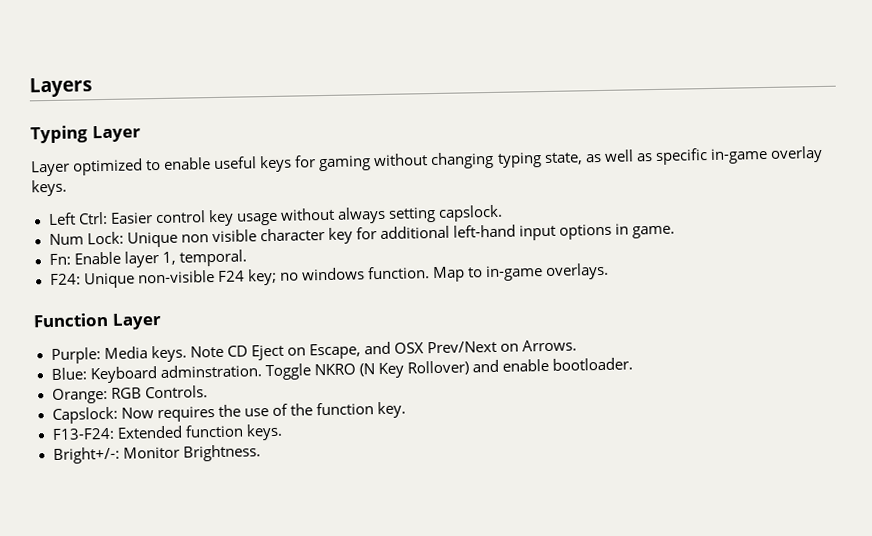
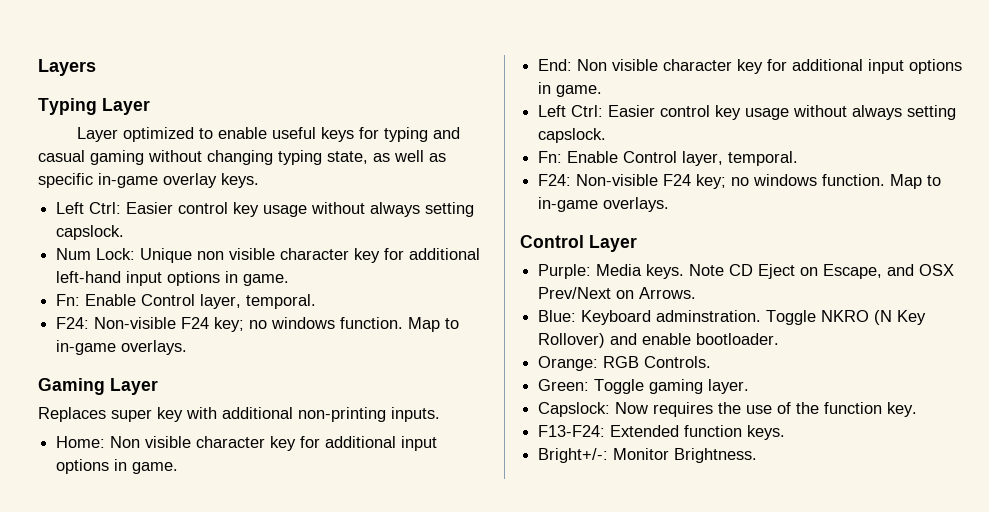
(317, 161) none -> [384,127,461,142] [38,150,85,162] typing and casual
[123,249,247,268] [49,262,610,289] [33,312,108,328] layer 1, temporal. // F24: Unique non-visible F24 key; no windows function. Map to in-game overlays. // Function -> [141,294,317,309] [56,317,460,332] [56,340,188,355] [38,378,158,395] [38,407,440,422] [56,436,438,451] [56,459,179,474] [538,59,963,74] [538,82,603,97] [538,105,957,120] [538,128,607,143] [538,151,799,166] [538,174,942,189] [538,197,670,212] [520,235,584,248] Control layer, temporal. // F24: Non-visible F24 key; no windows function. Map to in-game overlays. // Gaming Layer // Replaces super key with additional non-printing inputs. // Home: Non visible character key for additional input options in game. // End: Non visible character key for additional input options in game. // Left Ctrl: Easier control key usage without always setting capslock. // Fn: Enable Control layer, temporal. // F24: Non-visible F24 key; no windows function. Map to in-game overlays. // Control
(208, 392) none -> [538,379,750,394] // Green: Toggle gaming layer.

